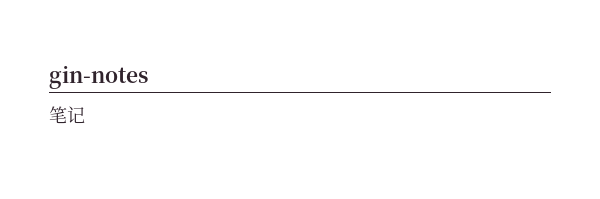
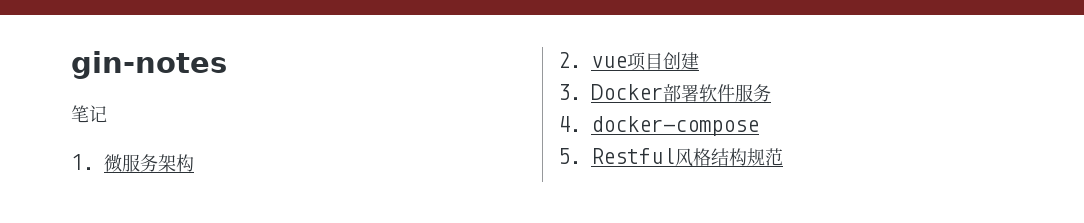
(85, 115) none -> [71,154,194,172] [558,52,699,71] [558,84,771,102] [558,116,759,136] [558,148,783,167] // 1.微服务架构 // 2. vue项目创建 // 3. Docker部署软件服务 // 4. docker-compose // 5. Restful风格结构规范

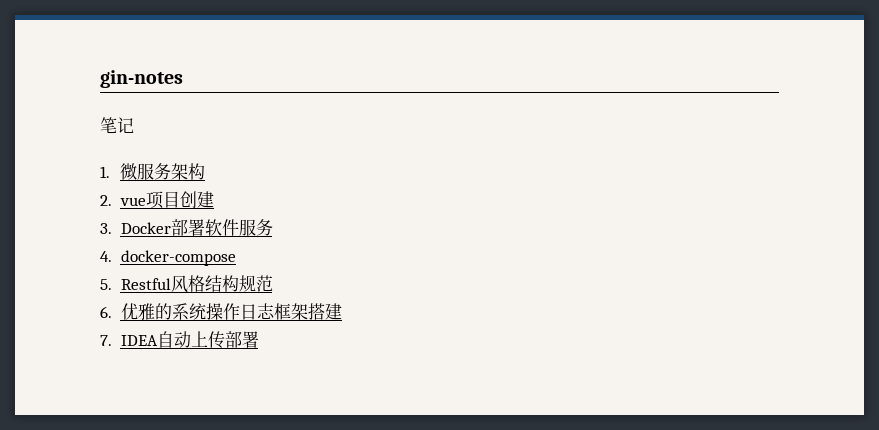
(783, 157) none -> [100,303,342,320] [100,331,259,349] // 6.优雅的系统操作日志框架搭建 // 7. IDEA自动上传部署

